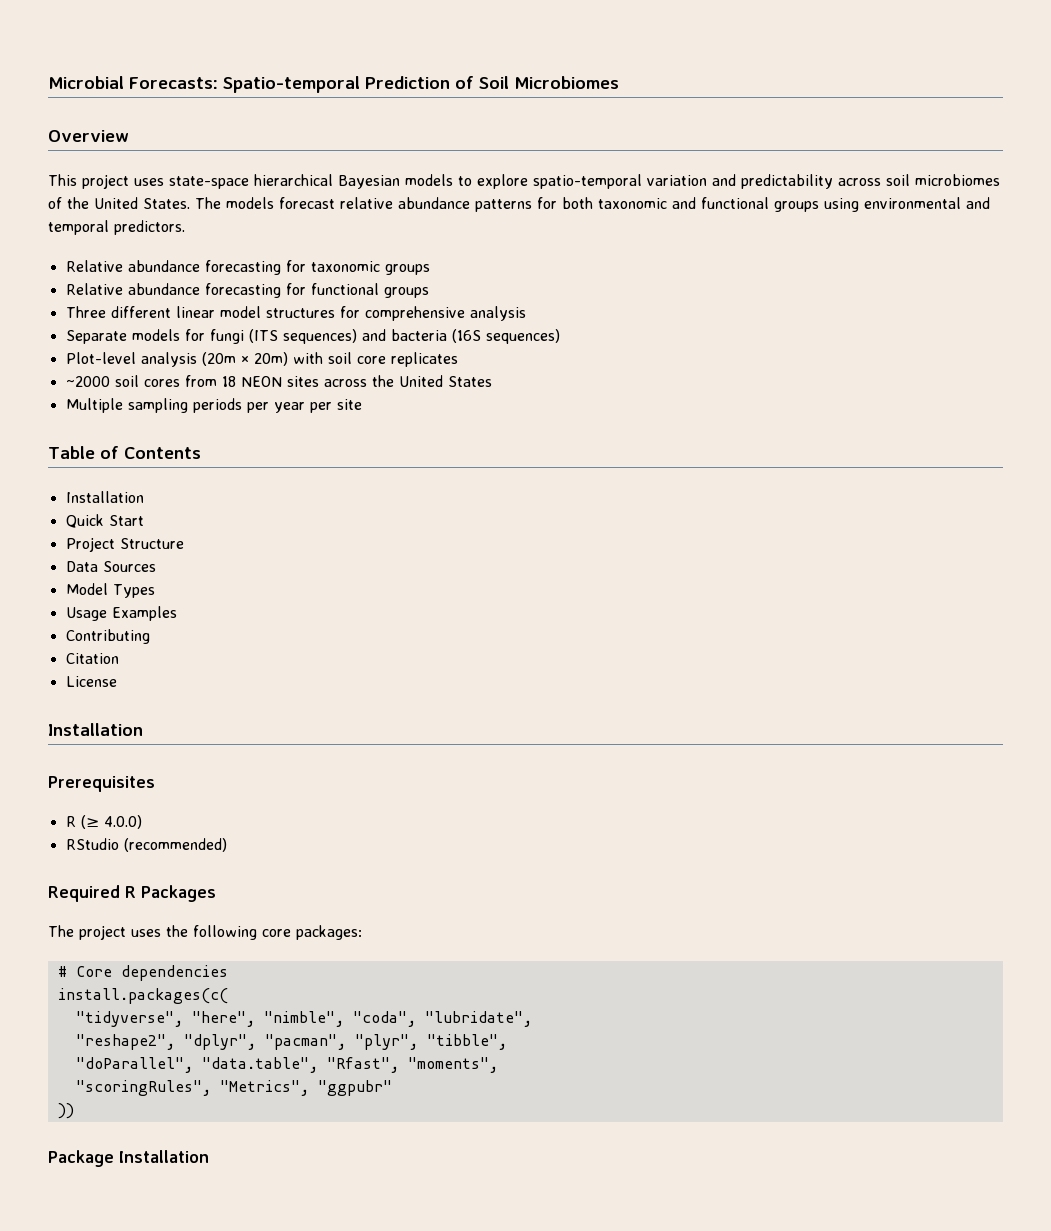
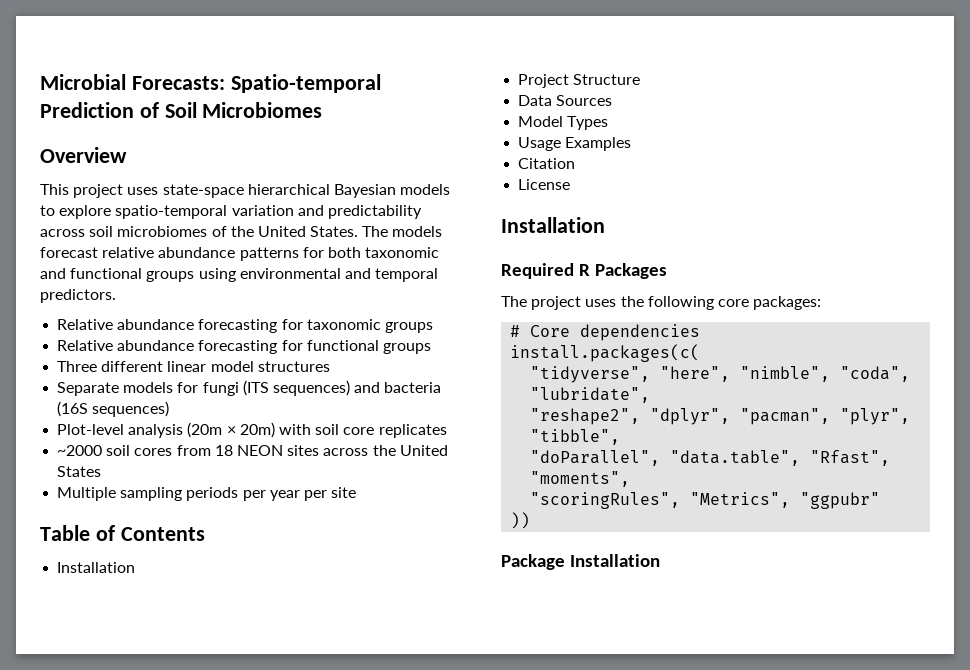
[339,306,526,321] for comprehensive analysis -> (330, 366) none
[65,514,144,528] // Quick Start -> (136, 567) none
[65,629,150,644] // Contributing -> (632, 144) none
[48,776,155,792] [65,815,142,829] [65,838,227,852] // Prerequisites // R (≥ 4.0.0) // RStudio (recommended) -> (605, 225) none

